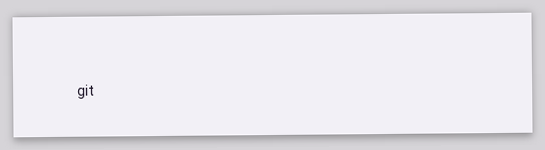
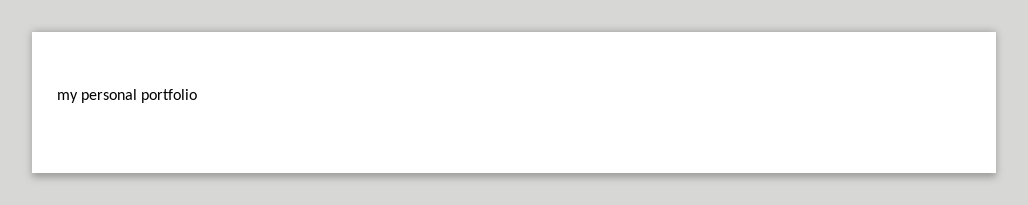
[77,84,95,99] git -> [57,89,198,103] my personal portfolio

